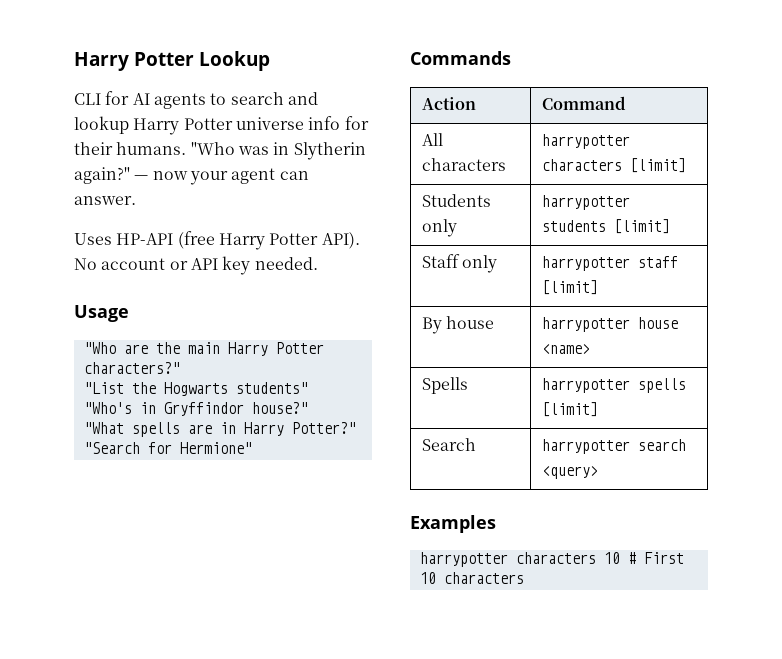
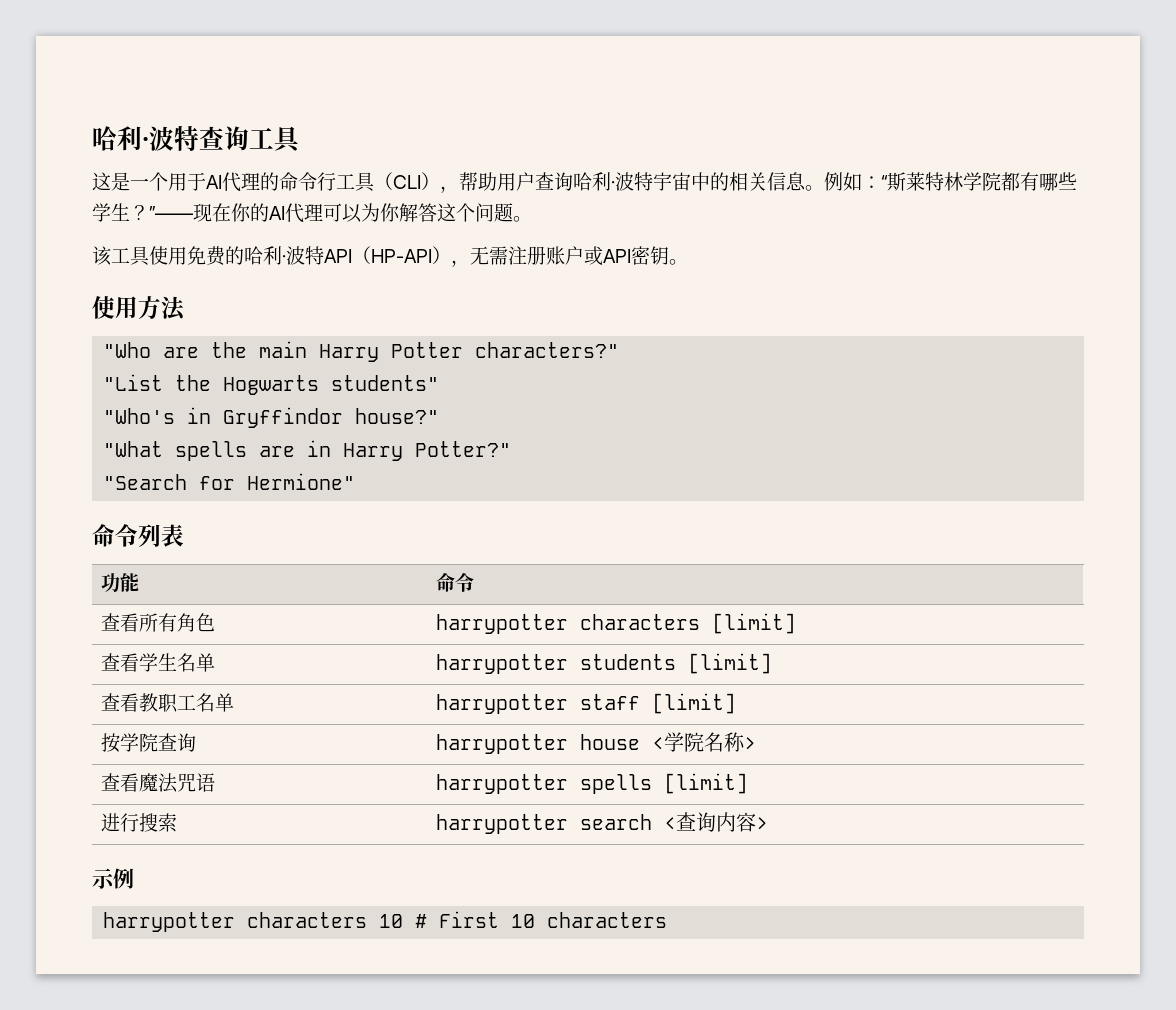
[74,51,271,71] [74,91,318,109] [74,116,369,135] [74,142,366,160] [74,167,309,185] [74,196,136,205] [74,231,360,250] [74,256,318,275] [74,305,129,322] Harry Potter Lookup // CLI for AI agents to search and lookup Harry Potter universe info for their humans. "Who was in Slytherin again?" — now your agent can answer. // Uses HP-API (free Harry Potter API). No account or API key needed. // Usage -> [92,126,302,153] [92,172,1077,193] [92,203,532,223] [92,246,688,267] [92,296,186,321] 哈利·波特查询工具 // 这是一个用于AI代理的命令行工具（CLI），帮助用户查询哈利·波特宇宙中的相关信息。例如：“斯莱特林学院都有哪些学生？”——现在你的AI代理可以为你解答这个问题。 // 该工具使用免费的哈利·波特API（HP-API），无需注册账户或API密钥。 // 使用方法
[410,51,511,65] [421,97,476,110] [541,96,626,110] [421,133,443,146] [421,158,506,171] Commands // Action | Command // All characters -> [92,524,184,547] [100,573,139,592] [435,573,474,592] [100,613,215,632] 命令列表 // 功能 | 命令 // 查看所有角色
[421,194,491,207] [421,219,457,237] Students only -> [100,653,215,672] 查看学生名单
[421,254,498,273] Staff only -> [100,693,234,713] 查看教职工名单
[421,316,495,334] By house -> [100,733,196,753] 按学院查询
[541,344,590,354] [421,377,468,394] <name> // Spells -> [651,732,756,752] [100,773,215,793] <学院名称> // 查看魔法咒语
[421,438,476,451] Search -> [100,813,177,832] 进行搜索
[541,466,598,479] [410,515,496,533] <query> // Examples -> [663,812,768,832] [92,868,134,889] <查询内容> // 示例

